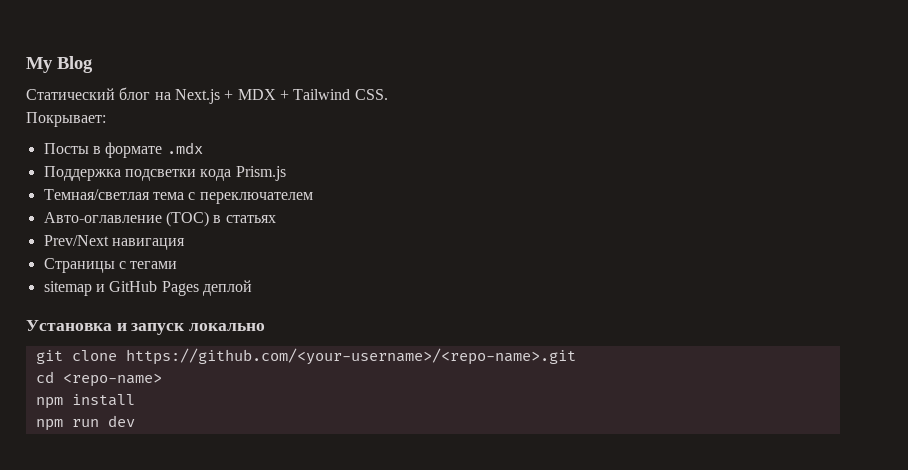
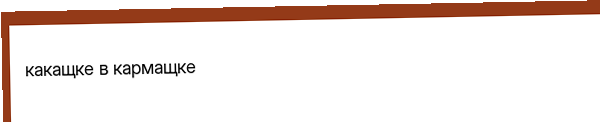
[26,56,93,73] [26,87,388,104] [26,112,106,127] [43,142,203,158] [43,166,286,181] [43,189,313,204] [43,211,276,227] [43,235,185,250] [43,258,178,273] [43,280,252,296] [26,320,266,335] [35,348,576,365] [35,371,162,387] [35,394,135,409] [35,415,135,431] My Blog // Статический блог на Next.js + MDX + Tailwind CSS. // Покрывает: // Посты в формате .mdx // Поддержка подсветки кода Prism.js // Темная/светлая тема с переключателем // Авто-оглавление (TOC) в статьях // Prev/Next навигация // Страницы с тегами // sitemap и GitHub Pages деплой // Установка и запуск локально // git clone https://github.com/<your-username>/<repo-name>.git // cd <repo-name> // npm install // npm run dev -> [25,63,197,80] какащке в кармащке

